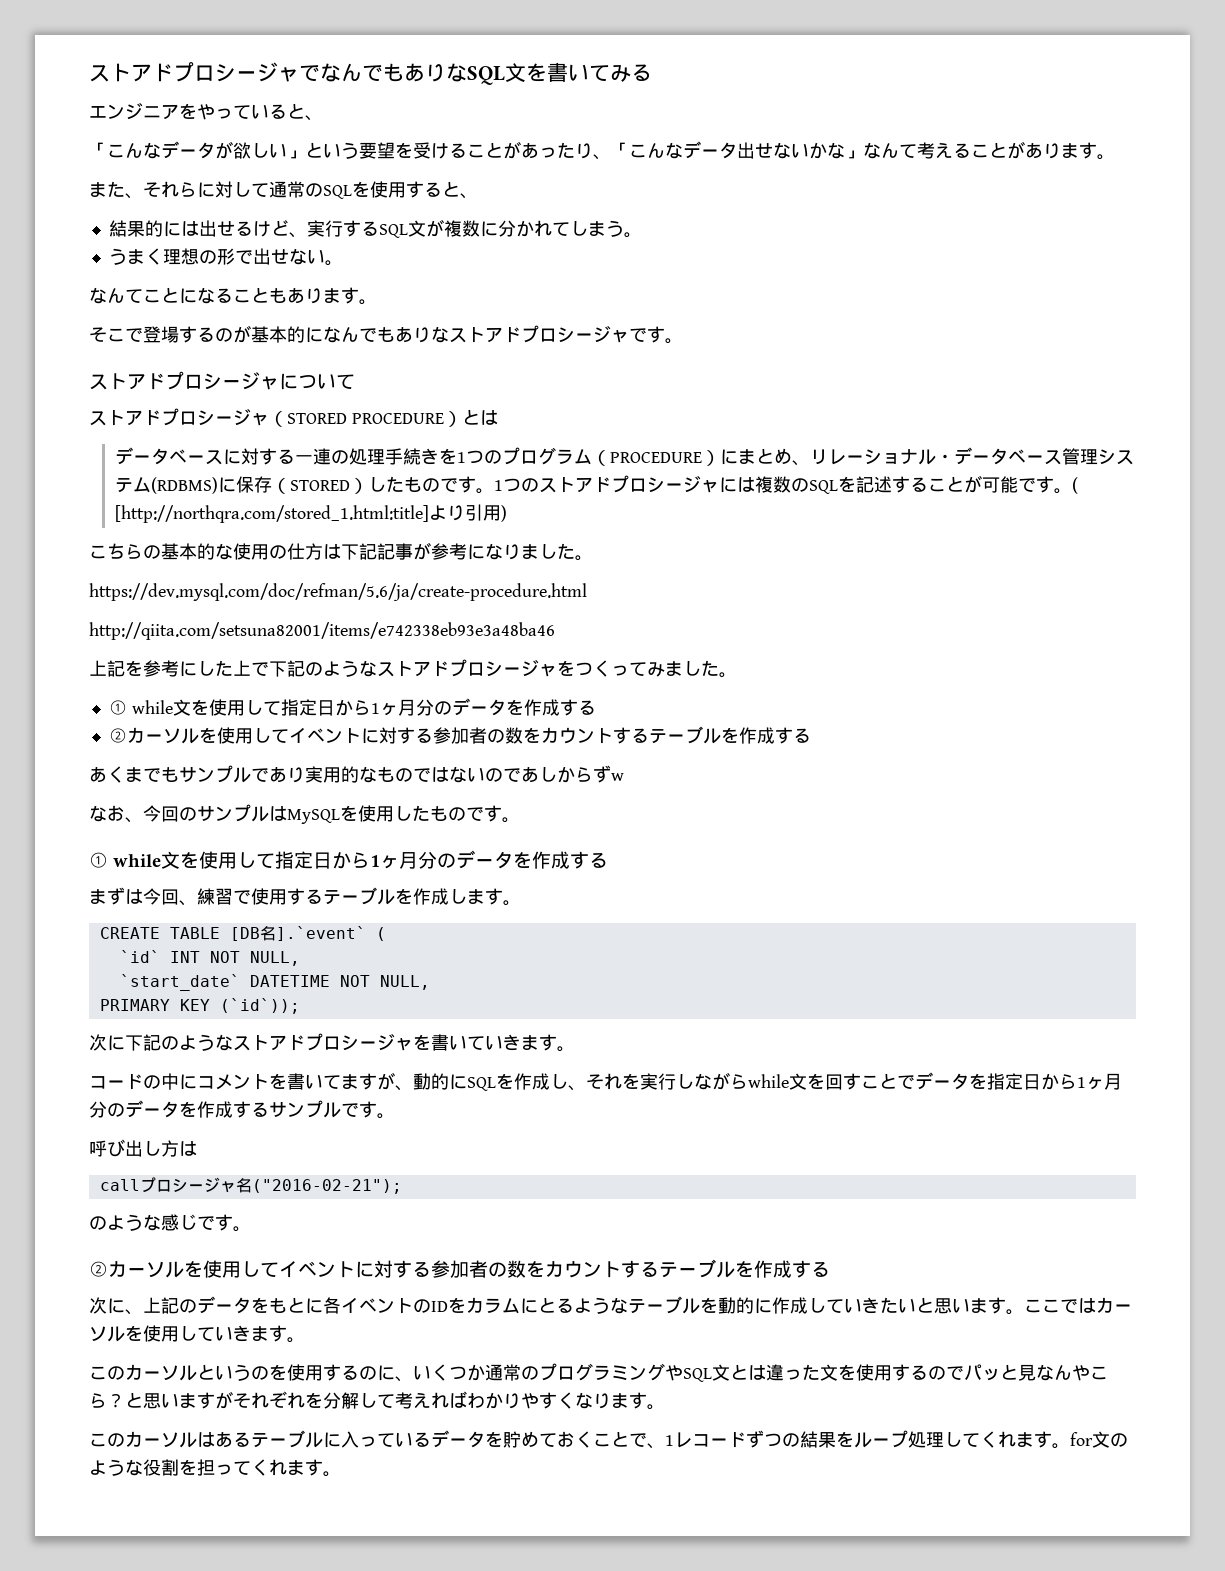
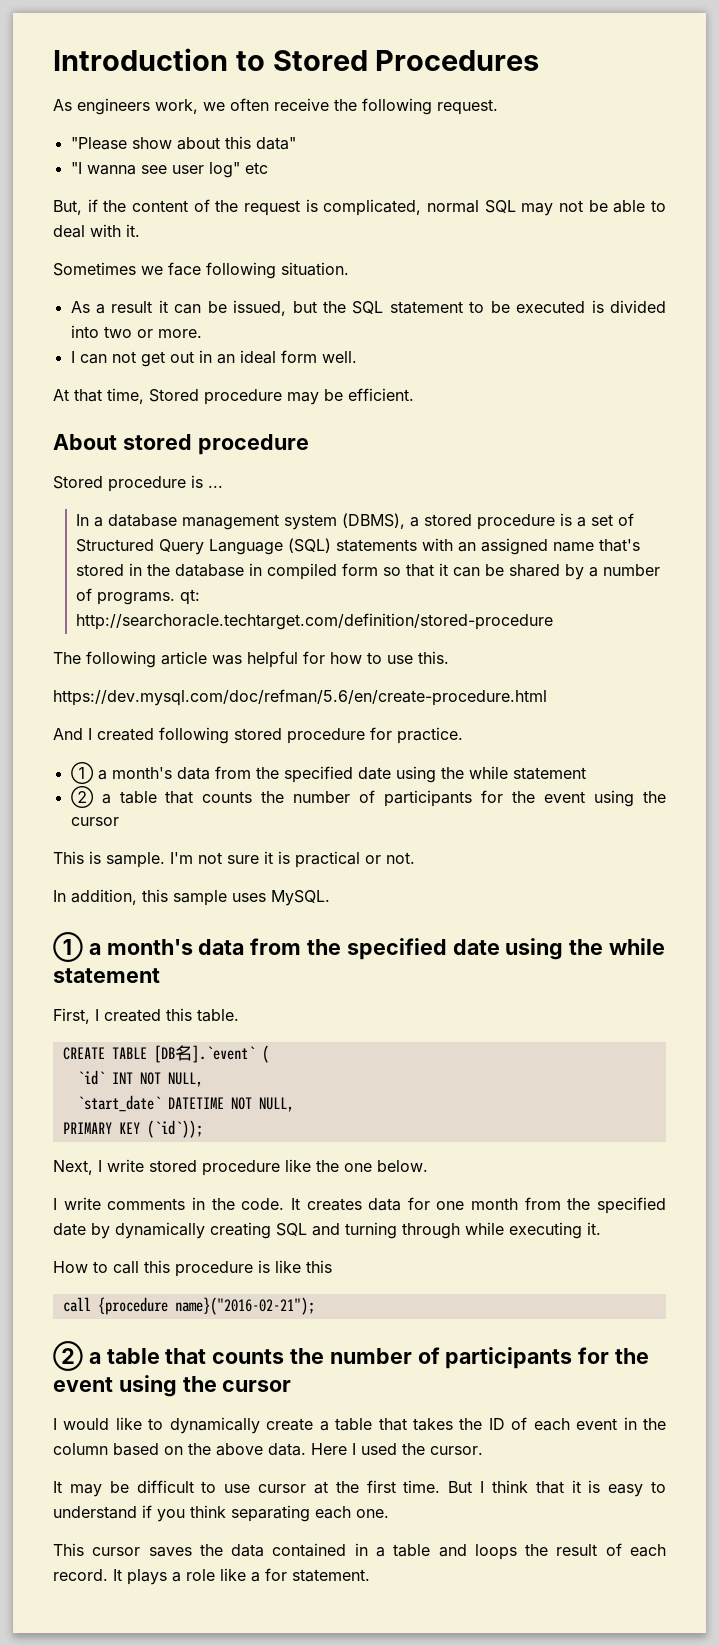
[89,62,652,85] [89,103,323,121] [89,141,1115,160] [89,181,478,199] [108,219,642,238] [108,248,343,266] [89,287,377,305] [89,325,683,344] [89,371,355,390] [89,408,498,427] [114,447,1134,466] [114,475,1078,494] [114,504,507,523] [89,542,593,561] [89,583,587,601] [89,622,555,640] [89,659,737,678] [108,698,596,716] [108,726,811,744] [89,765,624,783] [89,804,520,824] [89,850,609,869] [89,887,521,906] ストアドプロシージャでなんでもありなSQL文を書いてみる // エンジニアをやっていると、 // 「こんなデータが欲しい」という要望を受けることがあったり、「こんなデータ出せないかな」なんて考えることがあります。 // また、それらに対して通常のSQLを使用すると、 // 結果的には出せるけど、実行するSQL文が複数に分かれてしまう。 // うまく理想の形で出せない。 // なんてことになることもあります。 // そこで登場するのが基本的になんでもありなストアドプロシージャです。 // ストアドプロシージャについて // ストアドプロシージャ（STORED PROCEDURE）とは // データベースに対する一連の処理手続きを1つのプログラム（PROCEDURE）にまとめ、リレーショナル・データベース管理システム(RDBMS)に保存（STORED）したものです。1つのストアドプロシージャには複数のSQLを記述することが可能です。( [http://northqra.com/stored_1.html:title]より引用) // こちらの基本的な使用の仕方は下記記事が参考になりました。 // https://dev.mysql.com/doc/refman/5.6/ja/create-procedure.html // http://qiita.com/setsuna82001/items/e742338eb93e3a48ba46 // 上記を参考にした上で下記のようなストアドプロシージャをつくってみました。 // ① while文を使用して指定日から1ヶ月分のデータを作成する // ②カーソルを使用してイベントに対する参加者の数をカウントするテーブルを作成する // あくまでもサンプルであり実用的なものではないのであしからずw // なお、今回のサンプルはMySQLを使用したものです。 // ① while文を使用して指定日から1ヶ月分のデータを作成する // まずは今回、練習で使用するテーブルを作成します。 -> [53,48,540,71] [53,98,498,115] [70,136,296,150] [70,162,268,178] [53,199,666,216] [53,224,140,238] [53,262,349,279] [70,300,666,316] [70,325,202,338] [70,350,357,367] [53,388,414,405] [53,434,309,455] [53,475,223,492] [76,513,635,530] [76,538,641,555] [76,563,661,580] [76,588,201,605] [76,613,554,630] [53,651,449,668] [53,689,547,706] [53,727,463,744] [70,762,586,784] [70,786,666,808] [70,817,119,826] [53,851,415,868] [53,889,330,906] [53,932,666,962] [53,968,160,983] [53,1008,239,1024] Introduction to Stored Procedures // As engineers work, we often receive the following request. // "Please show about this data" // "I wanna see user log" etc // But, if the content of the request is complicated, normal SQL may not be able to deal with it. // Sometimes we face following situation. // As a result it can be issued, but the SQL statement to be executed is divided into two or more. // I can not get out in an ideal form well. // At that time, Stored procedure may be efficient. // About stored procedure // Stored procedure is ... // In a database management system (DBMS), a stored procedure is a set of Structured Query Language (SQL) statements with an assigned name that's stored in the database in compiled form so that it can be shared by a number of programs. qt: http://searchoracle.techtarget.com/definition/stored-procedure // The following article was helpful for how to use this. // https://dev.mysql.com/doc/refman/5.6/en/create-procedure.html // And I created following stored procedure for practice. // ① a month's data from the specified date using the while statement // ② a table that counts the number of participants for the event using the cursor // This is sample. I'm not sure it is practical or not. // In addition, this sample uses MySQL. // ① a month's data from the specified date using the while statement // First, I created this table.
[89,1033,575,1052] [89,1072,1122,1091] [89,1100,395,1119] [89,1139,197,1157] [99,1177,402,1194] [89,1214,251,1232] [89,1259,830,1278] [89,1296,1132,1315] [89,1325,305,1343] [89,1363,1108,1382] [89,1391,665,1410] [89,1430,1128,1449] [89,1459,341,1477] 次に下記のようなストアドプロシージャを書いていきます。 // コードの中にコメントを書いてますが、動的にSQLを作成し、それを実行しながらwhile文を回すことでデータを指定日から1ヶ月分のデータを作成するサンプルです。 // 呼び出し方は // callプロシージャ名("2016-02-21"); // のような感じです。 // ②カーソルを使用してイベントに対する参加者の数をカウントするテーブルを作成する // 次に、上記のデータをもとに各イベントのIDをカラムにとるようなテーブルを動的に作成していきたいと思います。ここではカーソルを使用していきます。 // このカーソルというのを使用するのに、いくつか通常のプログラミングやSQL文とは違った文を使用するのでパッと見なんやこら？と思いますがそれぞれを分解して考えればわかりやすくなります。 // このカーソルはあるテーブルに入っているデータを貯めておくことで、1レコードずつの結果をループ処理してくれます。for文のような役割を担ってくれます。 -> [53,1159,428,1176] [53,1197,667,1214] [53,1222,601,1239] [53,1260,332,1277] [62,1297,315,1315] [53,1341,650,1371] [53,1375,292,1397] [53,1417,666,1434] [53,1443,483,1456] [53,1480,666,1497] [53,1505,389,1522] [53,1543,666,1560] [53,1568,370,1585] Next, I write stored procedure like the one below. // I write comments in the code. It creates data for one month from the specified date by dynamically creating SQL and turning through while executing it. // How to call this procedure is like this // call {procedure name}("2016-02-21"); // ② a table that counts the number of participants for the event using the cursor // I would like to dynamically create a table that takes the ID of each event in the column based on the above data. Here I used the cursor. // It may be difficult to use cursor at the first time. But I think that it is easy to understand if you think separating each one. // This cursor saves the data contained in a table and loops the result of each record. It plays a role like a for statement.

